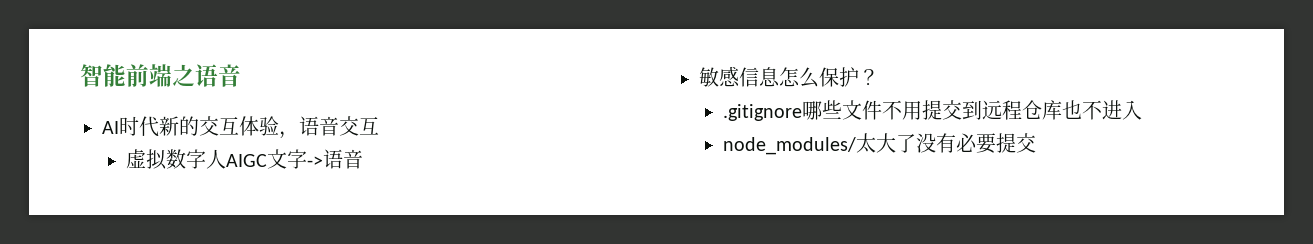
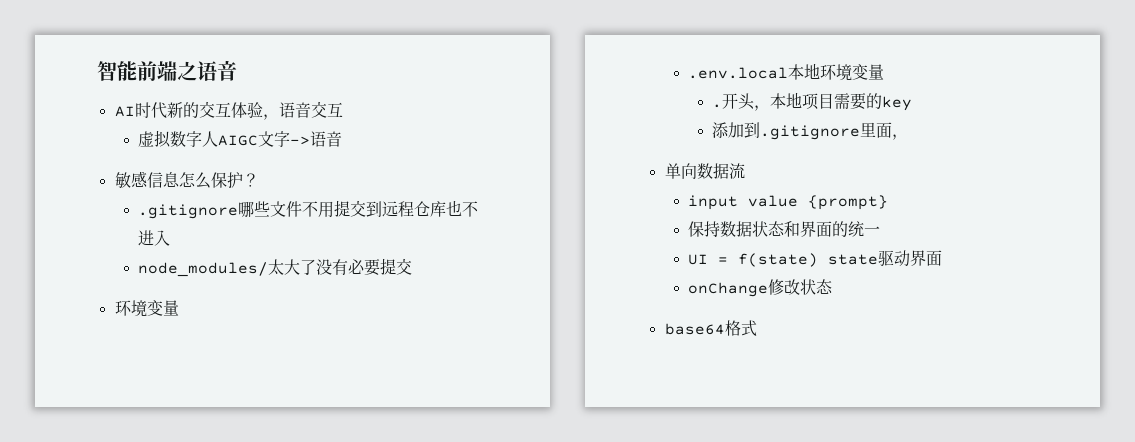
(1036, 143) none -> [114,300,179,317] [688,63,885,81] [712,92,913,111] [712,122,909,140] [664,163,745,179] [688,195,889,210] [688,221,881,237] [688,250,943,267] [688,279,834,297] [664,320,757,336] // 环境变量 // .env.local本地环境变量 // .开头，本地项目需要的key // 添加到.gitignore里面， // 单向数据流 // input value {prompt} // 保持数据状态和界面的统一 // UI = f(state) state驱动界面 // onChange修改状态 // base64格式

